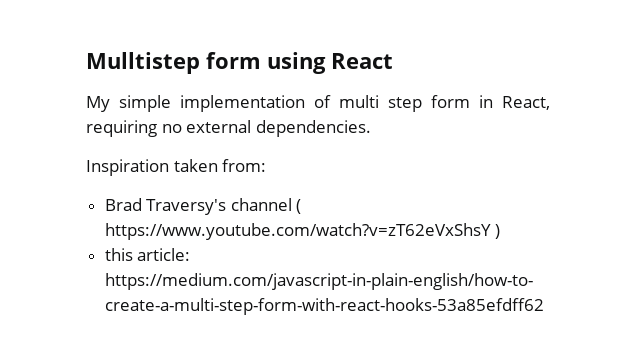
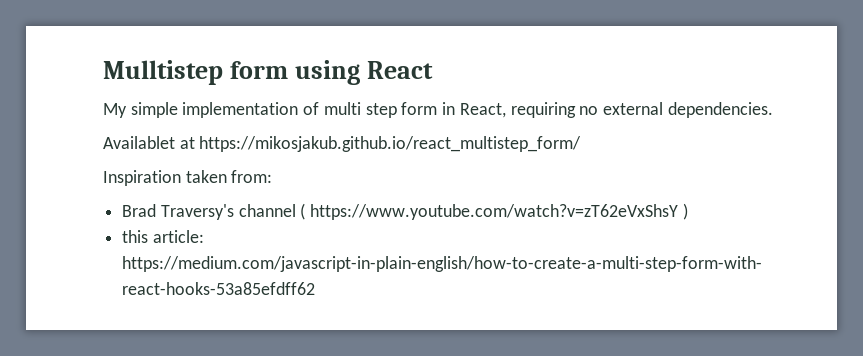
(371, 128) none -> [103,136,582,152] // Availablet at https://mikosjakub.github.io/react_multistep_form/

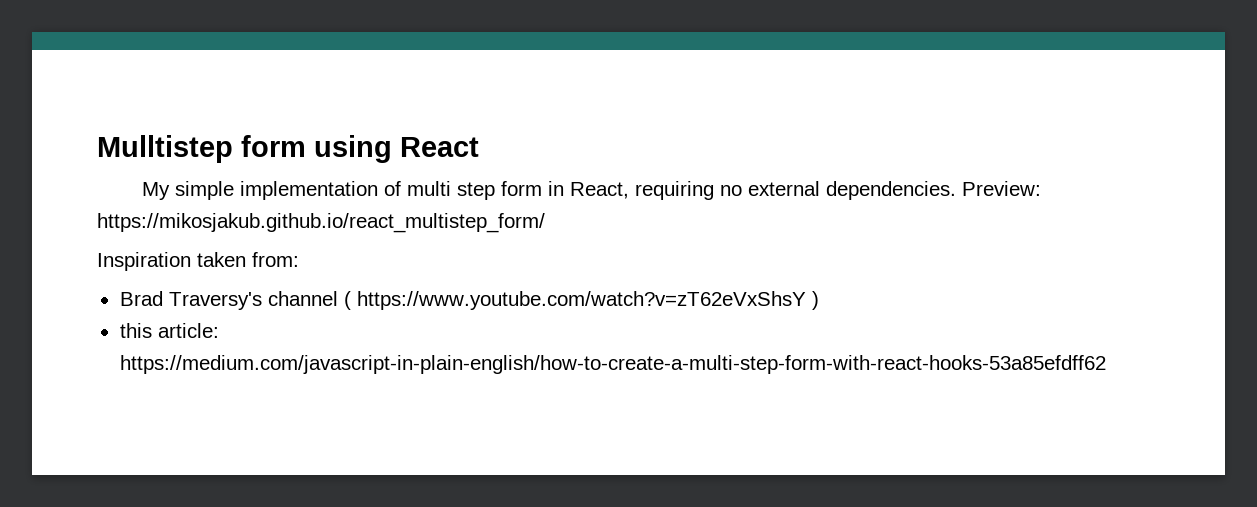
[103,136,195,149] // Availablet at -> [962,181,1042,196] Preview:

